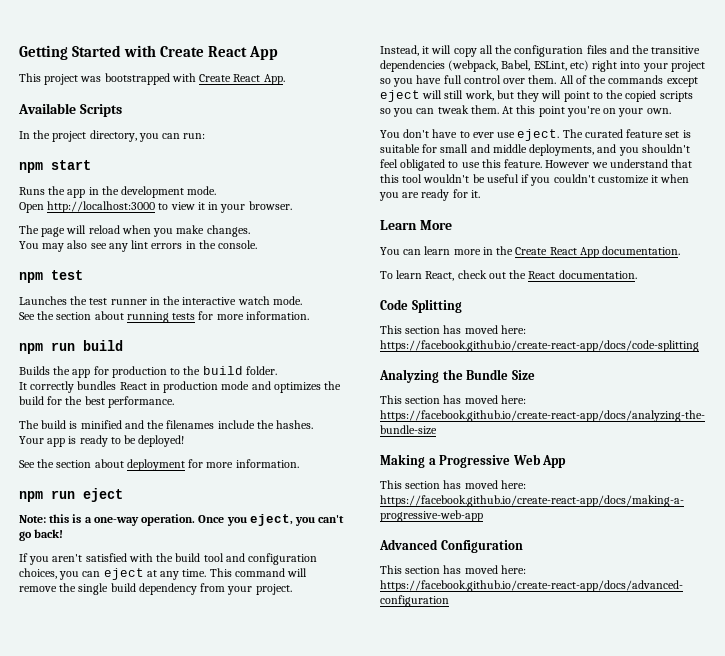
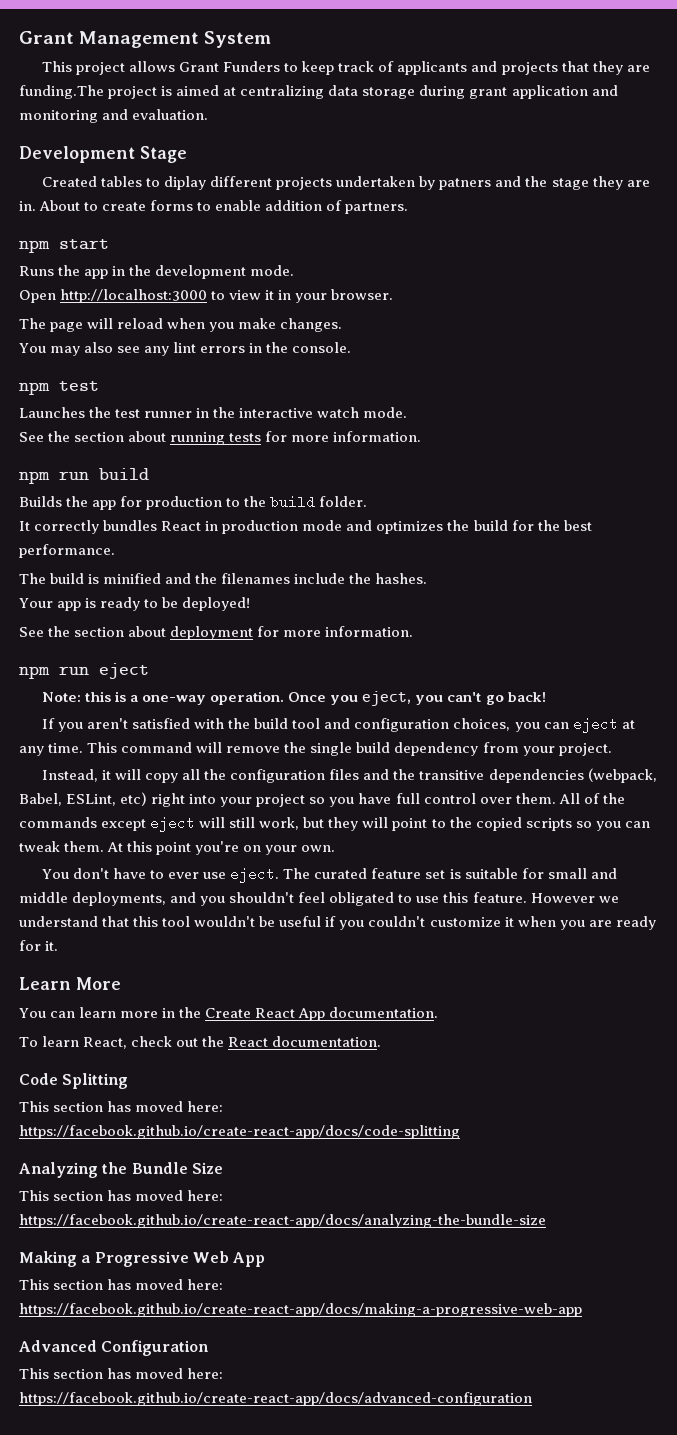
[19,45,279,60] [19,73,285,85] [18,103,122,117] [19,130,206,142] Getting Started with Create React App // This project was bootstrapped with Create React App. // Available Scripts // In the project directory, you can run: -> [19,31,272,48] [41,61,650,75] [19,85,618,99] [19,109,209,123] [19,146,187,163] [41,176,650,190] [19,200,409,214] Grant Management System // This project allows Grant Funders to keep track of applicants and projects that they are funding.The project is aimed at centralizing data storage during grant application and monitoring and evaluation. // Development Stage // Created tables to diplay different projects undertaken by patners and the stage they are in. About to create forms to enable addition of partners.

